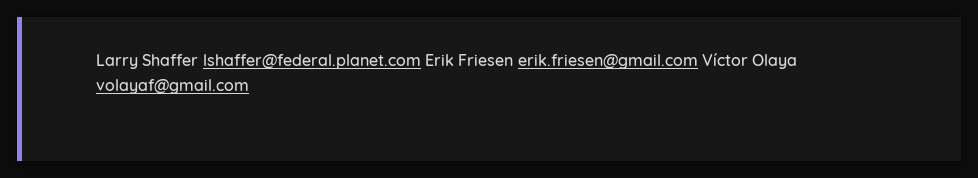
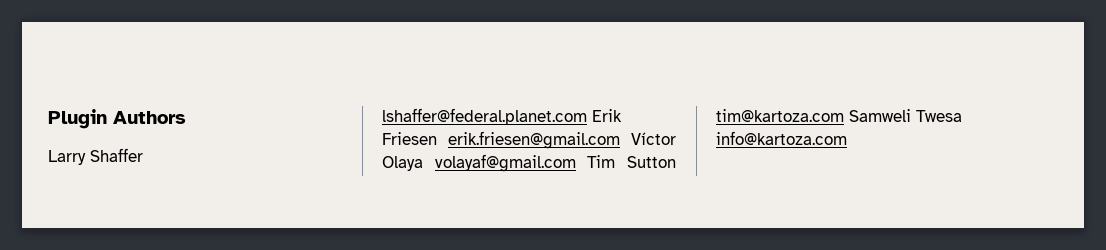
(96, 61) none -> [48,109,186,129] Plugin Authors //
(249, 86) none -> [587,155,676,168] [716,109,962,122] [716,131,847,145] Tim Sutton tim@kartoza.com Samweli Twesa info@kartoza.com

